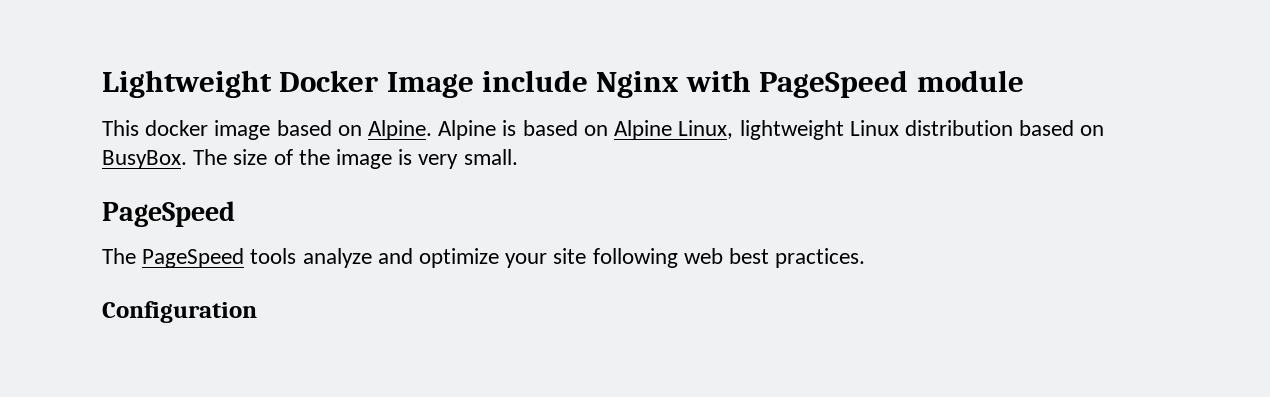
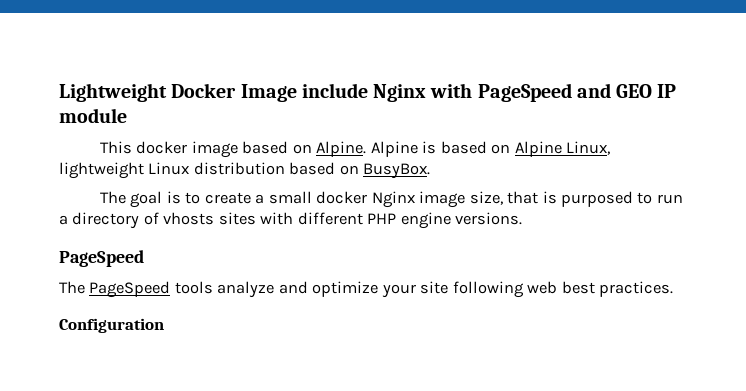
(909, 84) none -> [576,83,677,98] and GEO IP
[193,149,518,169] The size of the image is very small. -> [100,191,683,208] [59,212,523,229] // The goal is to create a small docker Nginx image size, that is purposed to run a directory of vhosts sites with different PHP engine versions.

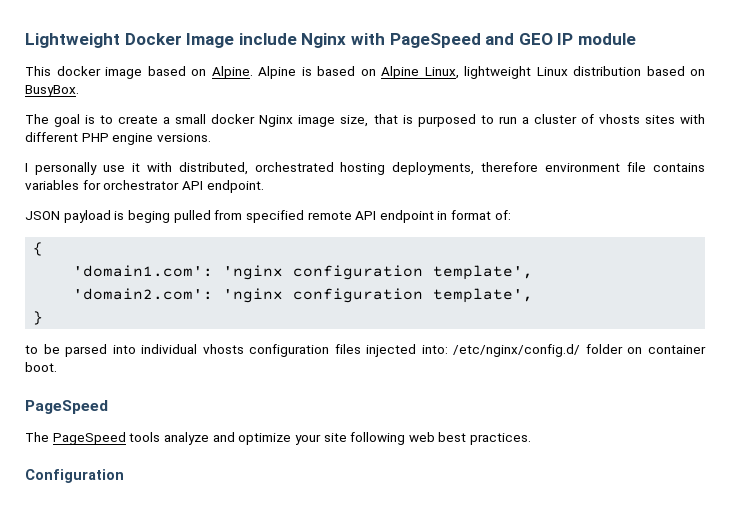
[72,212,140,229] directory -> [533,114,577,124] cluster
(523, 218) none -> [25,162,705,175] [25,180,264,193] [25,210,511,223] [33,242,44,256] [73,265,534,280] [73,288,534,303] [33,311,44,325] [25,344,707,357] [25,362,57,372] // I personally use it with distributed, orchestrated hosting deployments, therefore environment file contains variables for orchestrator API endpoint. // JSON payload is beging pulled from specified remote API endpoint in format of: // { // 'domain1.com': 'nginx configuration template', // 'domain2.com': 'nginx configuration template', // } // to be parsed into individual vhosts configuration files injected into: /etc/nginx/config.d/ folder on container boot.

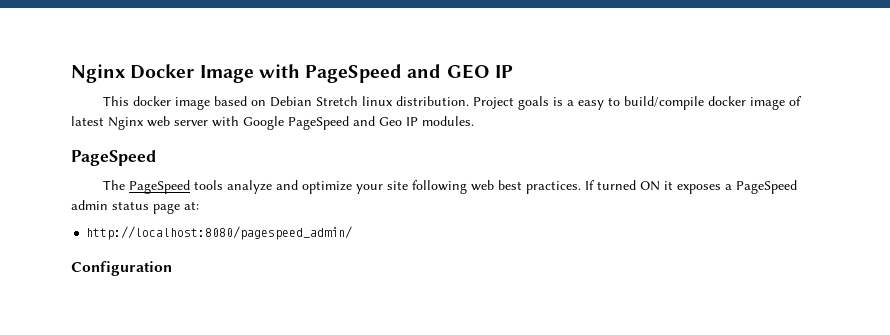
[25,33,120,48] Lightweight -> [71,64,126,83] Nginx
[238,33,347,48] include Nginx -> (254, 74) none
[577,33,636,45] module -> (513, 71) none
[211,66,705,79] [25,85,79,97] [25,114,705,127] [25,132,211,145] [25,162,705,175] [25,180,264,193] [25,210,511,223] [33,242,44,256] [73,265,534,280] [73,288,534,303] [33,311,44,325] [25,344,707,357] [25,362,57,372] Alpine. Alpine is based on Alpine Linux, lightweight Linux distribution based on BusyBox. // The goal is to create a small docker Nginx image size, that is purposed to run a cluster of vhosts sites with different PHP engine versions. // I personally use it with distributed, orchestrated hosting deployments, therefore environment file contains variables for orchestrator API endpoint. // JSON payload is beging pulled from specified remote API endpoint in format of: // { // 'domain1.com': 'nginx configuration template', // 'domain2.com': 'nginx configuration template', // } // to be parsed into individual vhosts configuration files injected into: /etc/nginx/config.d/ folder on container boot. -> [270,96,803,110] [71,116,474,130] Debian Stretch linux distribution. Project goals is a easy to build/compile docker image of latest Nginx web server with Google PageSpeed and Geo IP modules.
(532, 439) none -> [585,180,798,194] [71,200,199,214] [86,226,353,240] If turned ON it exposes a PageSpeed admin status page at: // http://localhost:8080/pagespeed_admin/

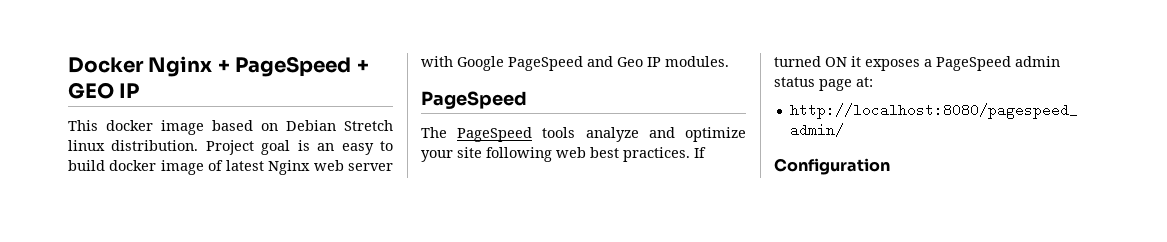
[71,64,442,83] Nginx Docker Image with PageSpeed and -> [68,56,369,77] Docker Nginx + PageSpeed +
[518,96,575,110] goals is a -> [261,140,335,155] goal is an
[624,96,705,110] build/compile -> [68,160,105,171] build

